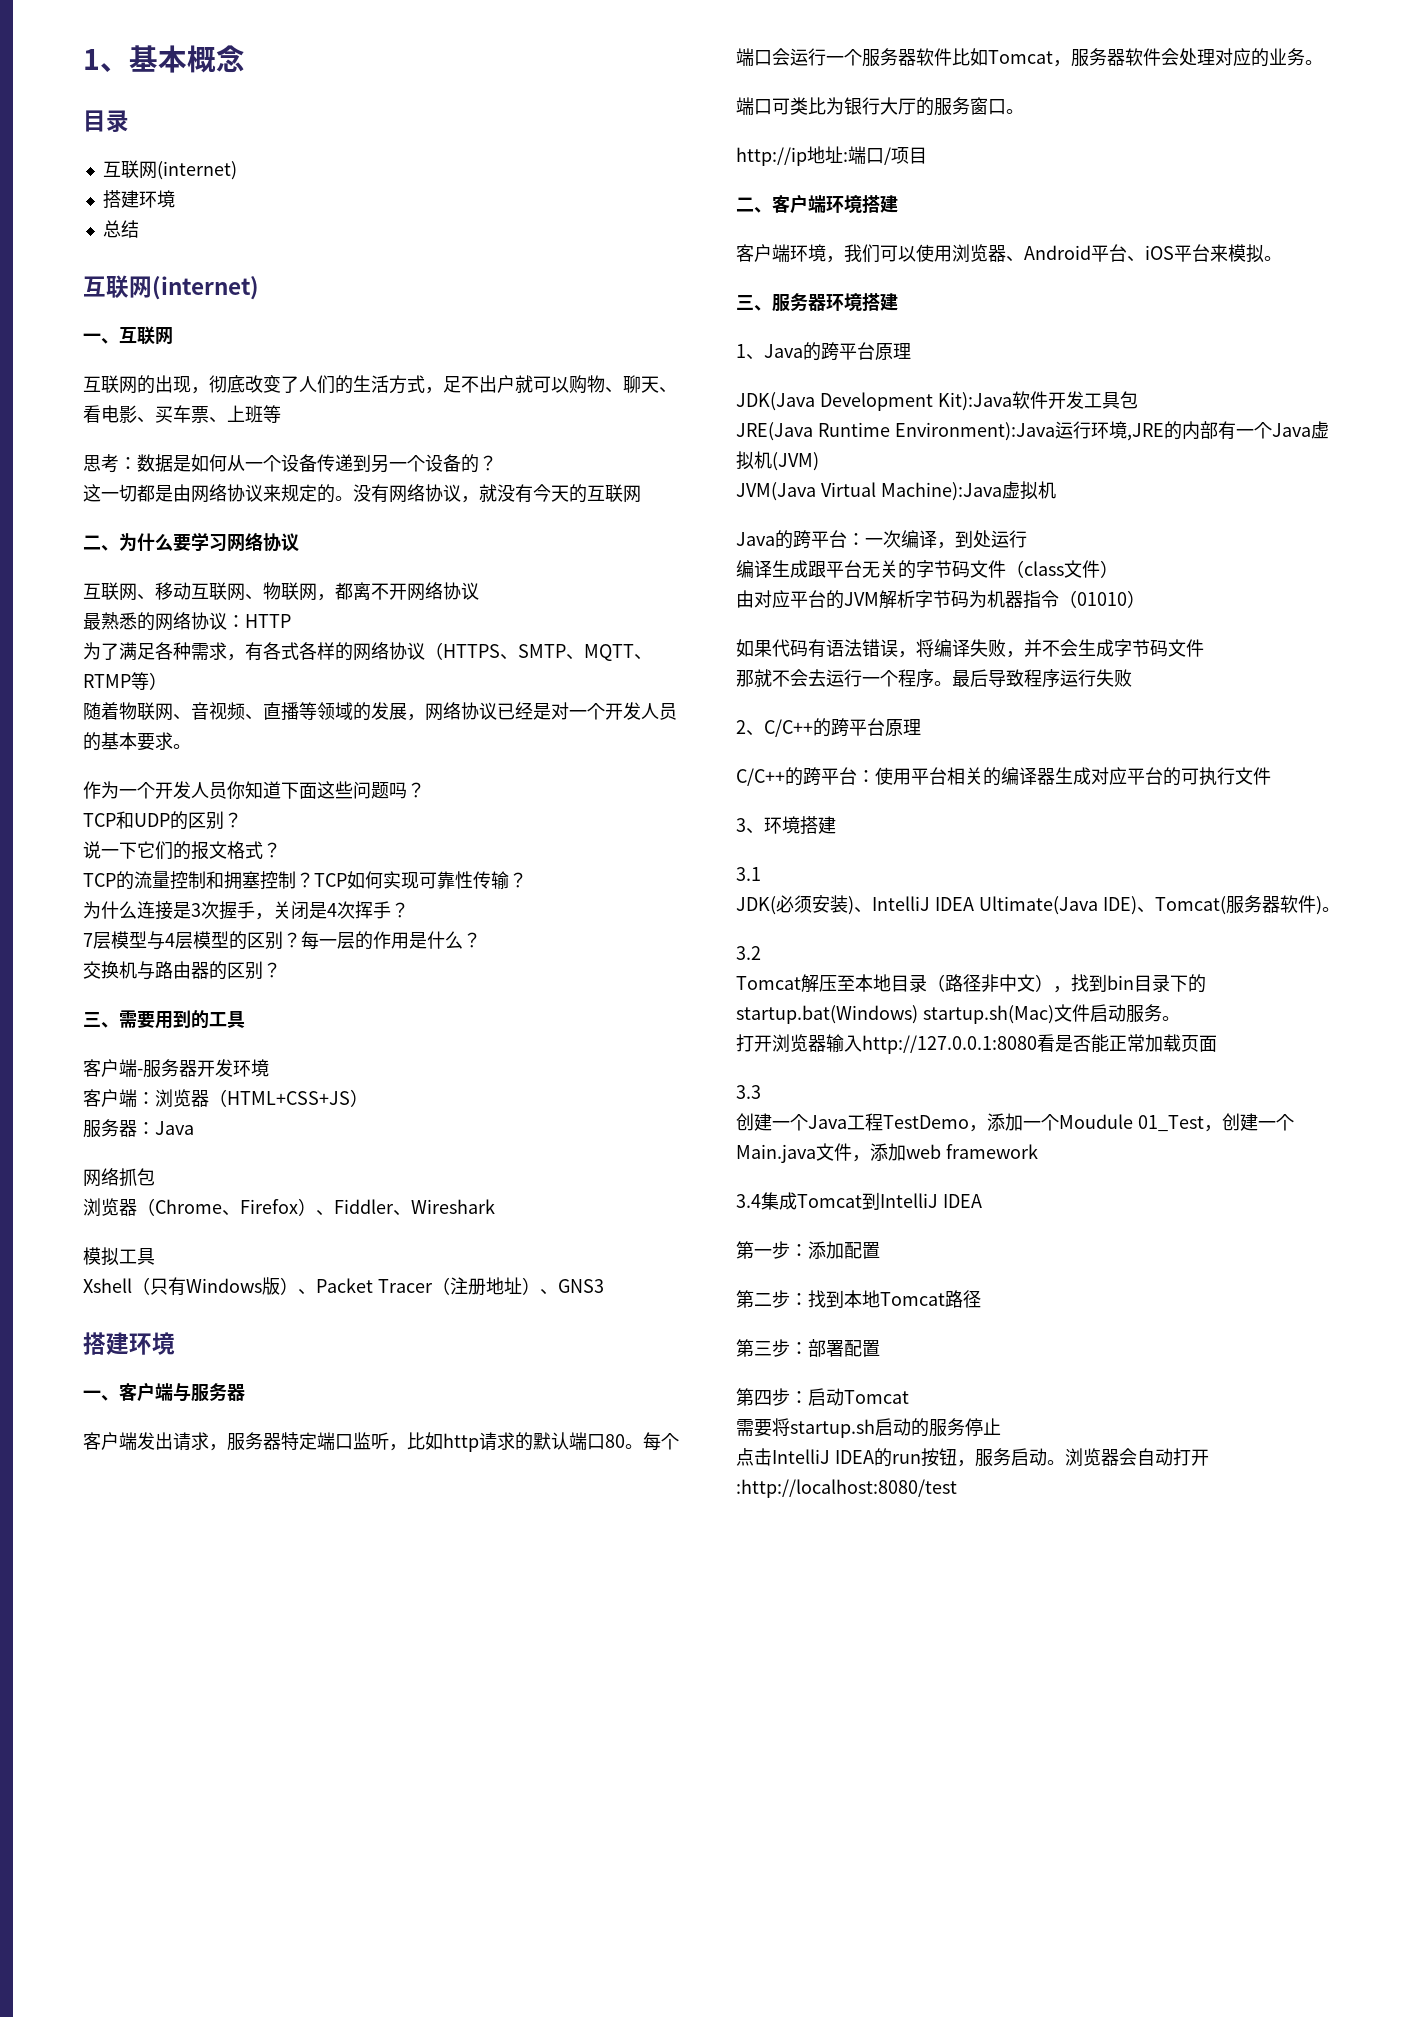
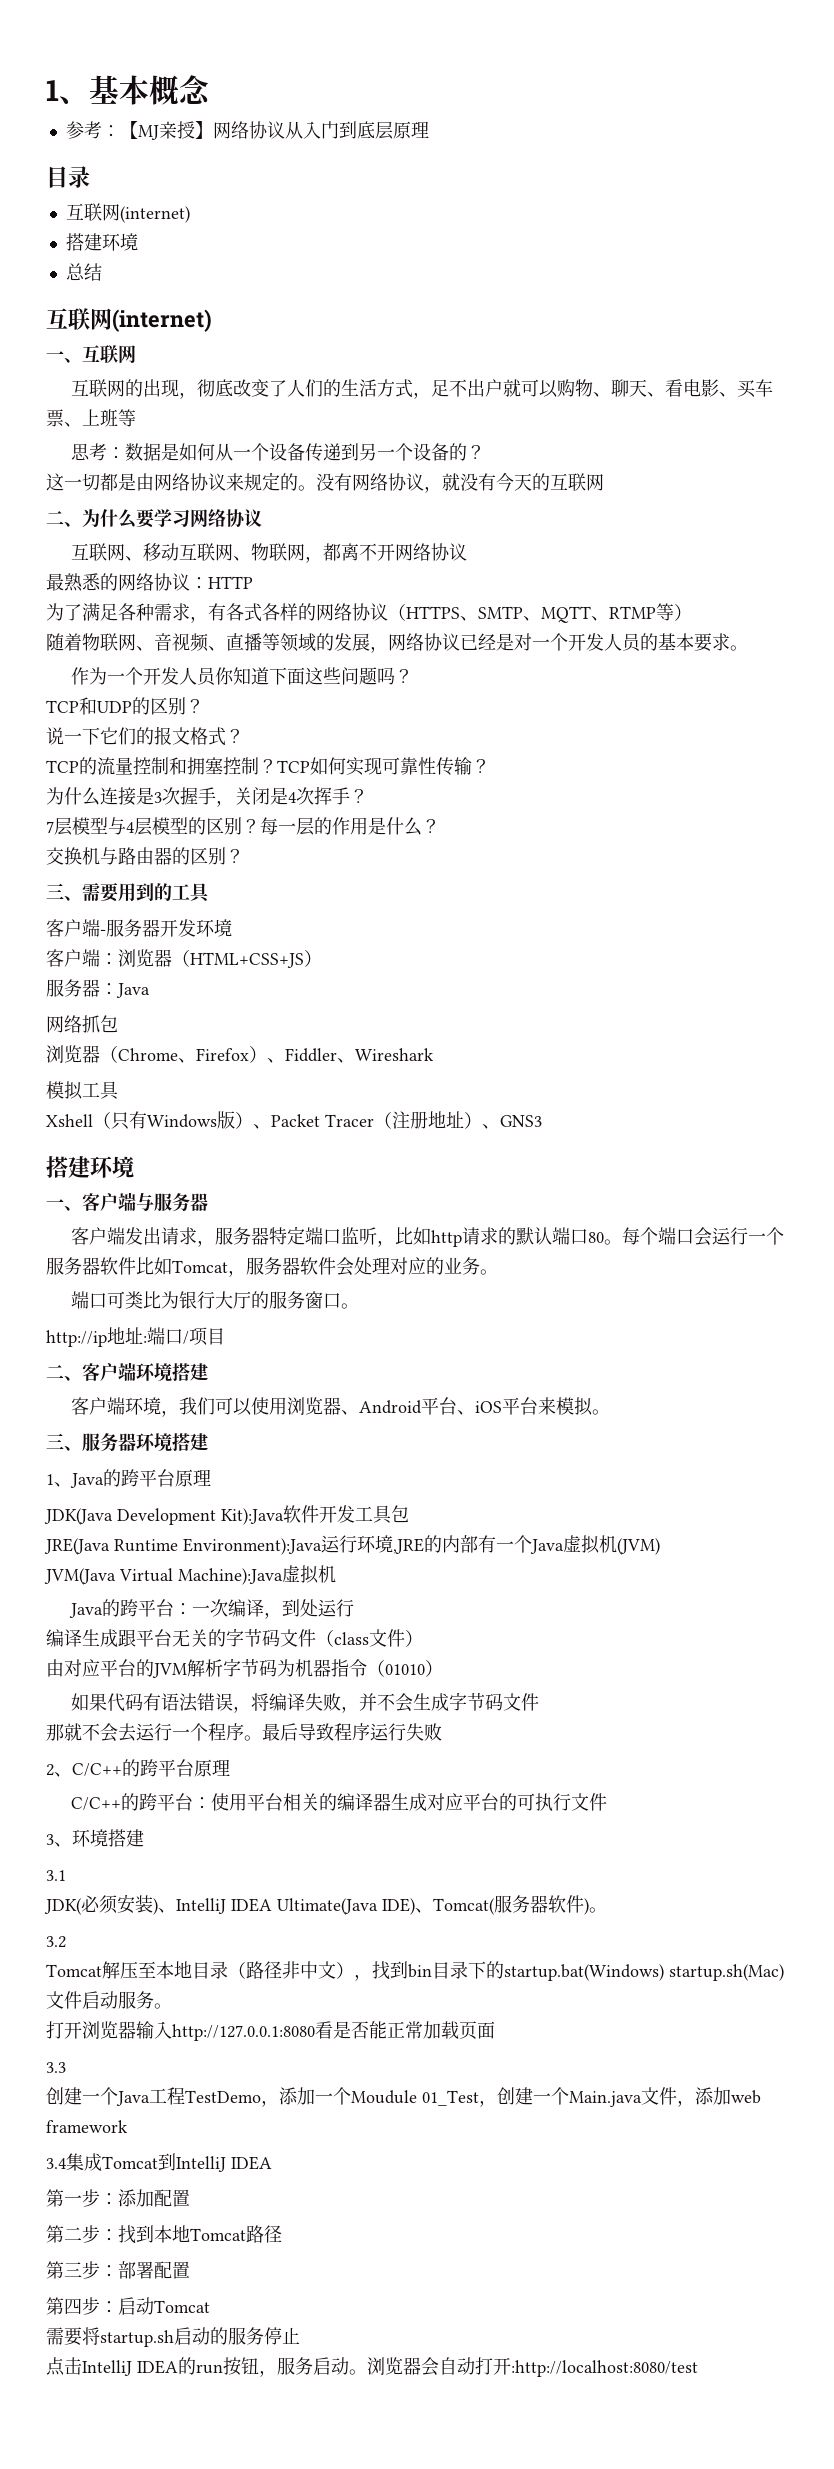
(245, 59) none -> [65,121,429,140] // 参考：【MJ亲授】网络协议从入门到底层原理

